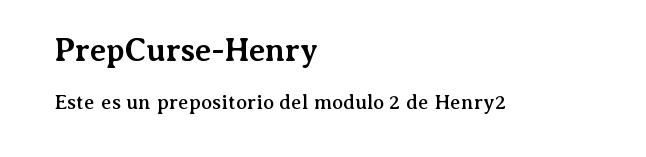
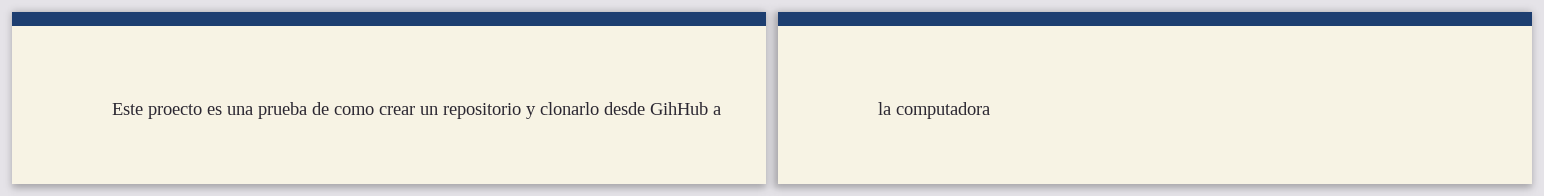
[54,38,318,68] [54,94,507,114] PrepCurse-Henry // Este es un prepositorio del modulo 2 de Henry2 -> [112,102,990,119] Este proecto es una prueba de como crear un repositorio y clonarlo desde GihHub a la computadora

